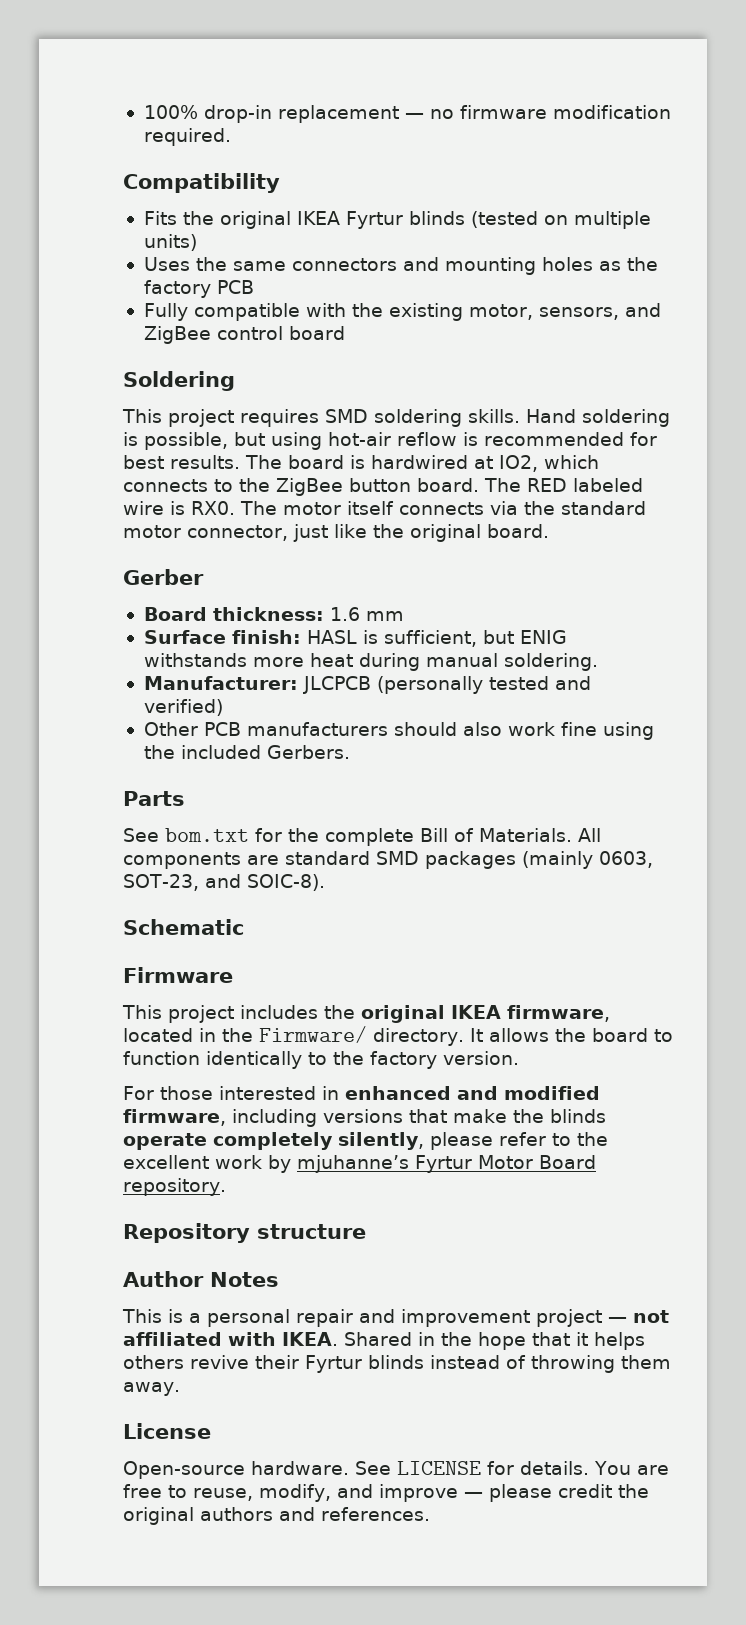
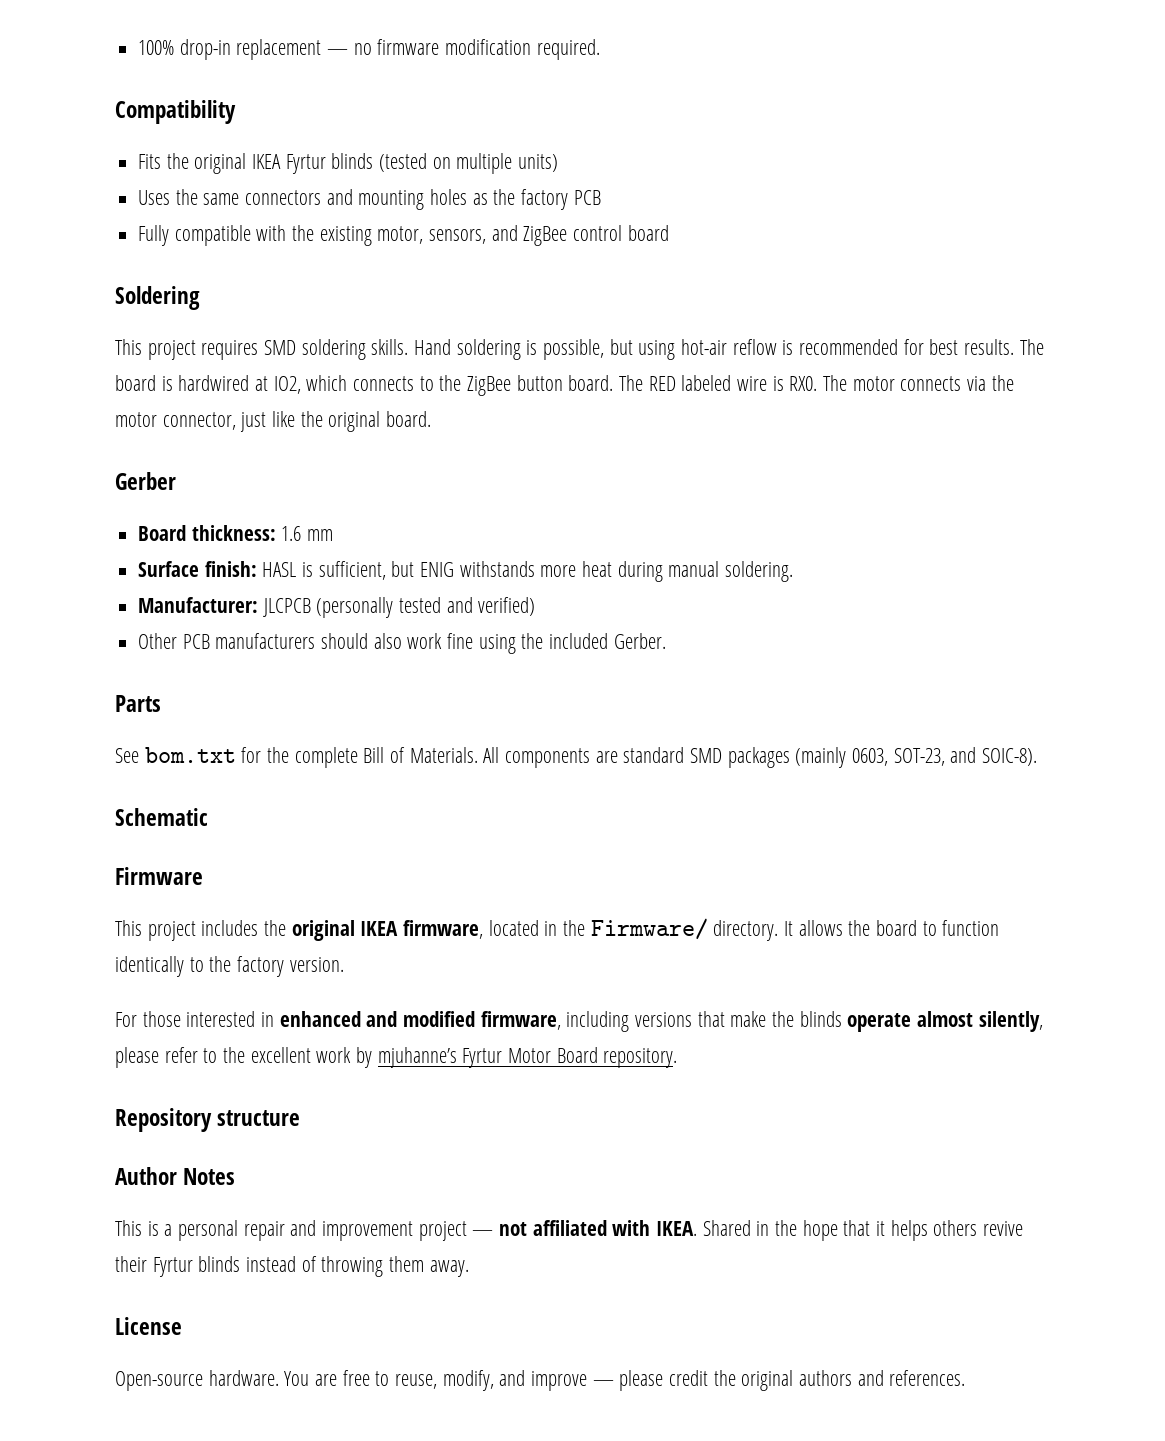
[347,501,394,515] itself -> (895, 383) none
[561,501,646,515] standard -> (1014, 383) none
[266,745,350,759] Gerbers. -> [613,633,666,649] Gerber.
[213,1132,333,1150] completely -> [917,1011,974,1027] almost
[355,1461,589,1475] See LICENSE for details. -> (279, 1378) none

